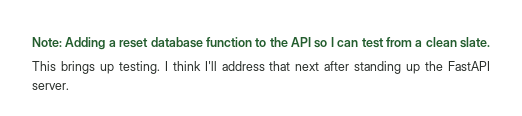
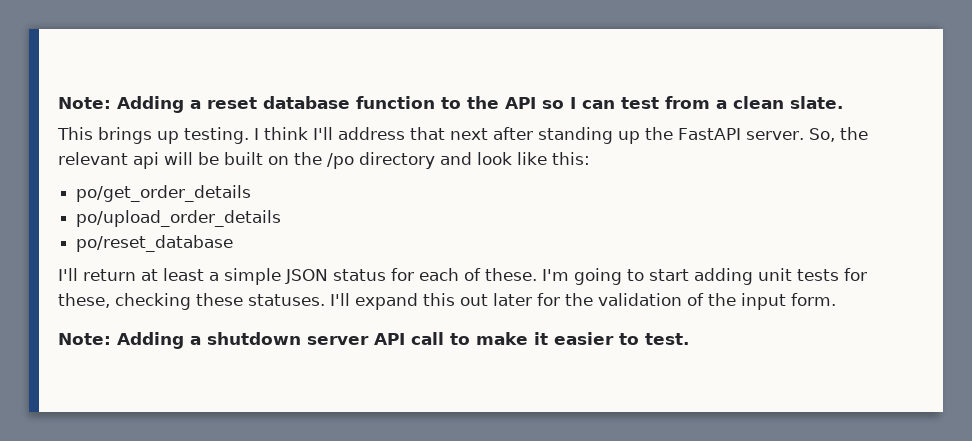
(69, 86) none -> [808,127,868,142] [58,152,590,169] [76,185,252,202] [76,210,282,227] [76,235,234,252] [58,268,867,285] [58,293,836,310] [58,332,689,349] So, the relevant api will be built on the /po directory and look like this: // po/get_order_details // po/upload_order_details // po/reset_database // I'll return at least a simple JSON status for each of these. I'm going to start adding unit tests for these, checking these statuses. I'll expand this out later for the validation of the input form. // Note: Adding a shutdown server API call to make it easier to test.

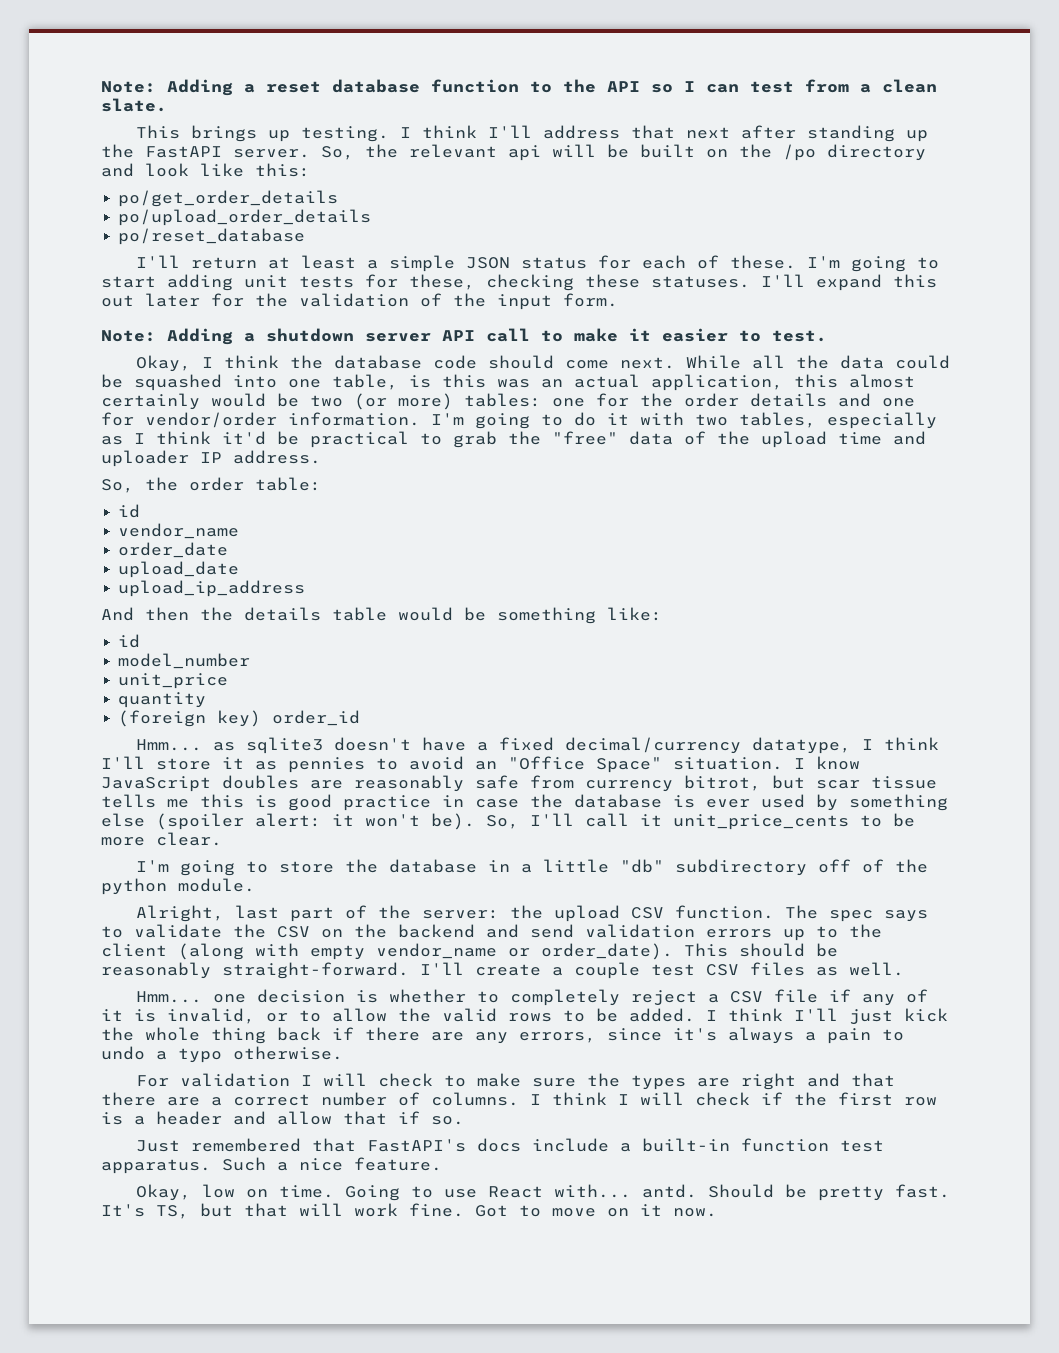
(689, 339) none -> [136,355,951,372] [101,374,915,391] [101,393,915,410] [101,412,937,429] [101,431,926,448] [101,450,321,467] [101,477,321,493] [118,504,141,518] [118,523,240,539] [118,542,229,558] [118,561,240,578] [118,580,306,597] [101,607,662,624] [118,634,141,648] [118,653,251,669] [118,673,229,689] [118,692,207,708] [118,710,361,727] [136,737,940,754] [101,756,860,773] [101,775,937,792] [101,794,948,811] [101,813,915,830] [101,832,222,846] [136,859,929,876] [101,878,255,895] [136,905,929,922] [101,924,882,941] [101,943,838,960] [101,962,904,979] [136,989,929,1006] [101,1008,948,1025] [101,1027,904,1044] [101,1046,343,1063] [136,1073,896,1090] [101,1092,937,1106] [101,1111,464,1125] [136,1138,885,1152] [101,1157,442,1174] [136,1184,951,1201] [101,1203,717,1219] // Okay, I think the database code should come next. While all the data could be squashed into one table, is this was an actual application, this almost certainly would be two (or more) tables: one for the order details and one for vendor/order information. I'm going to do it with two tables, especially as I think it'd be practical to grab the "free" data of the upload time and uploader IP address. // So, the order table: // id // vendor_name // order_date // upload_date // upload_ip_address // And then the details table would be something like: // id // model_number // unit_price // quantity // (foreign key) order_id // Hmm... as sqlite3 doesn't have a fixed decimal/currency datatype, I think I'll store it as pennies to avoid an "Office Space" situation. I know JavaScript doubles are reasonably safe from currency bitrot, but scar tissue tells me this is good practice in case the database is ever used by something else (spoiler alert: it won't be). So, I'll call it unit_price_cents to be more clear. // I'm going to store the database in a little "db" subdirectory off of the python module. // Alright, last part of the server: the upload CSV function. The spec says to validate the CSV on the backend and send validation errors up to the client (along with empty vendor_name or order_date). This should be reasonably straight-forward. I'll create a couple test CSV files as well. // Hmm... one decision is whether to completely reject a CSV file if any of it is invalid, or to allow the valid rows to be added. I think I'll just kick the whole thing back if there are any errors, since it's always a pain to undo a typo otherwise. // For validation I will check to make sure the types are right and that there are a correct number of columns. I think I will check if the first row is a header and allow that if so. // Just remembered that FastAPI's docs include a built-in function test apparatus. Such a nice feature. // Okay, low on time. Going to use React with... antd. Should be pretty fast. It's TS, but that will work fine. Got to move on it now.

